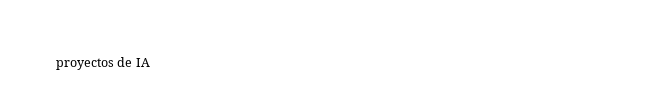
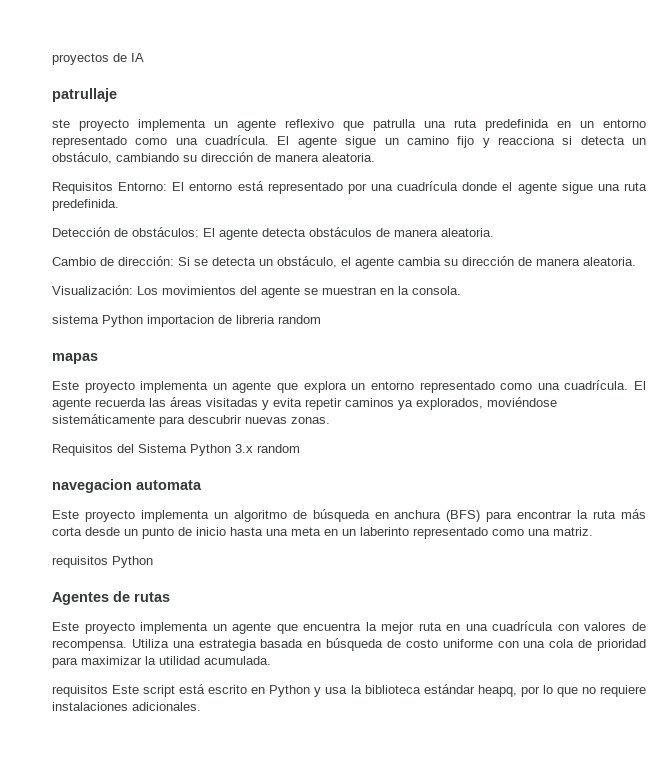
(150, 62) none -> [52,88,117,102] [52,119,646,131] [52,135,646,148] [52,152,375,164] [52,181,647,194] [52,199,119,211] [52,227,494,240] [52,256,636,269] [52,285,461,298] [52,315,321,327] [52,353,98,364] [52,380,647,393] [52,397,557,410] [52,414,330,427] [52,444,300,456] [52,479,202,493] [52,509,647,522] [52,527,593,539] [52,556,153,568] [52,591,170,605] [52,621,647,634] [52,638,646,651] [52,656,271,668] [52,684,646,697] [52,702,201,711] // patrullaje // ste proyecto implementa un agente reflexivo que patrulla una ruta predefinida en un entorno representado como una cuadrícula. El agente sigue un camino fijo y reacciona si detecta un obstáculo, cambiando su dirección de manera aleatoria. // Requisitos Entorno: El entorno está representado por una cuadrícula donde el agente sigue una ruta predefinida. // Detección de obstáculos: El agente detecta obstáculos de manera aleatoria. // Cambio de dirección: Si se detecta un obstáculo, el agente cambia su dirección de manera aleatoria. // Visualización: Los movimientos del agente se muestran en la consola. // sistema Python importacion de libreria random // mapas // Este proyecto implementa un agente que explora un entorno representado como una cuadrícula. El agente recuerda las áreas visitadas y evita repetir caminos ya explorados, moviéndose sistemáticamente para descubrir nuevas zonas. // Requisitos del Sistema Python 3.x random // navegacion automata // Este proyecto implementa un algoritmo de búsqueda en anchura (BFS) para encontrar la ruta más corta desde un punto de inicio hasta una meta en un laberinto representado como una matriz. // requisitos Python // Agentes de rutas // Este proyecto implementa un agente que encuentra la mejor ruta en una cuadrícula con valores de recompensa. Utiliza una estrategia basada en búsqueda de costo uniforme con una cola de prioridad para maximizar la utilidad acumulada. // requisitos Este script está escrito en Python y usa la biblioteca estándar heapq, por lo que no requiere instalaciones adicionales.

